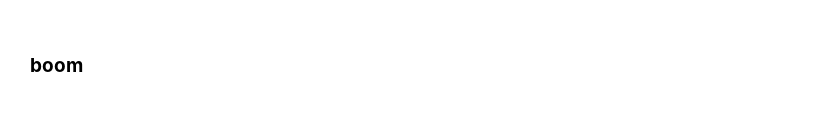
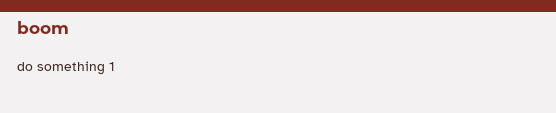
(83, 65) none -> [17,61,115,75] // do something 1

